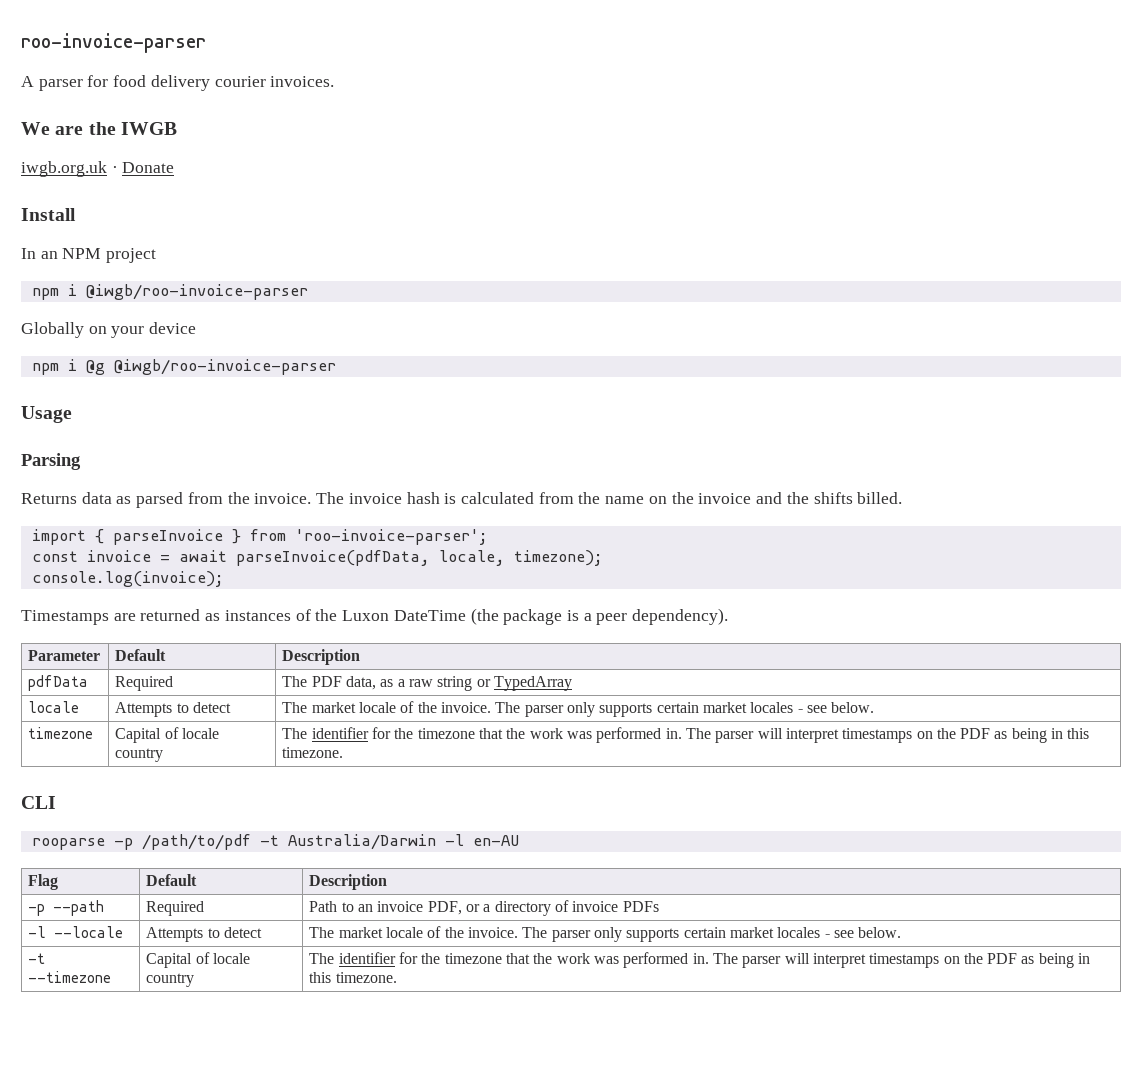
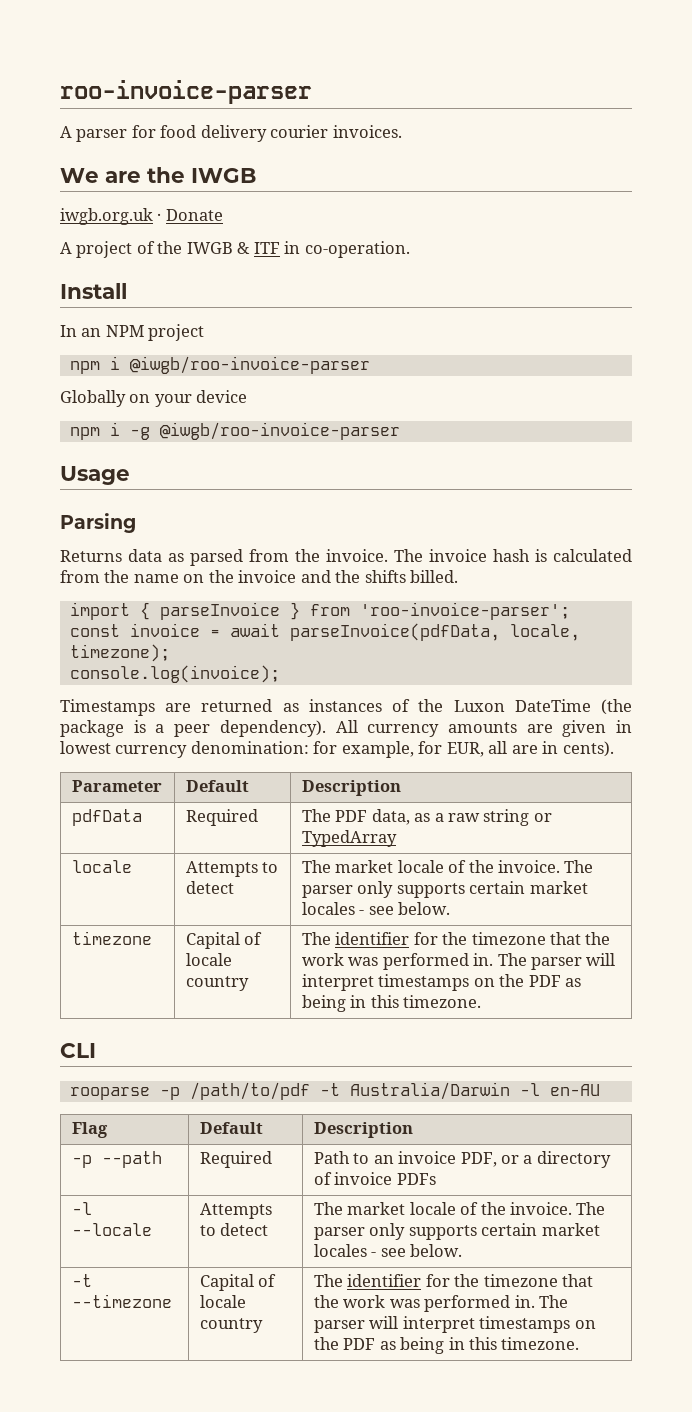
(175, 167) none -> [60,241,410,258] // A project of the IWGB & ITF in co-operation.
[85,360,105,375] @g -> [129,427,150,440] -g
(729, 616) none -> [335,720,632,737] [60,741,614,758] All currency amounts are given in lowest currency denomination: for example, for EUR, all are in cents).

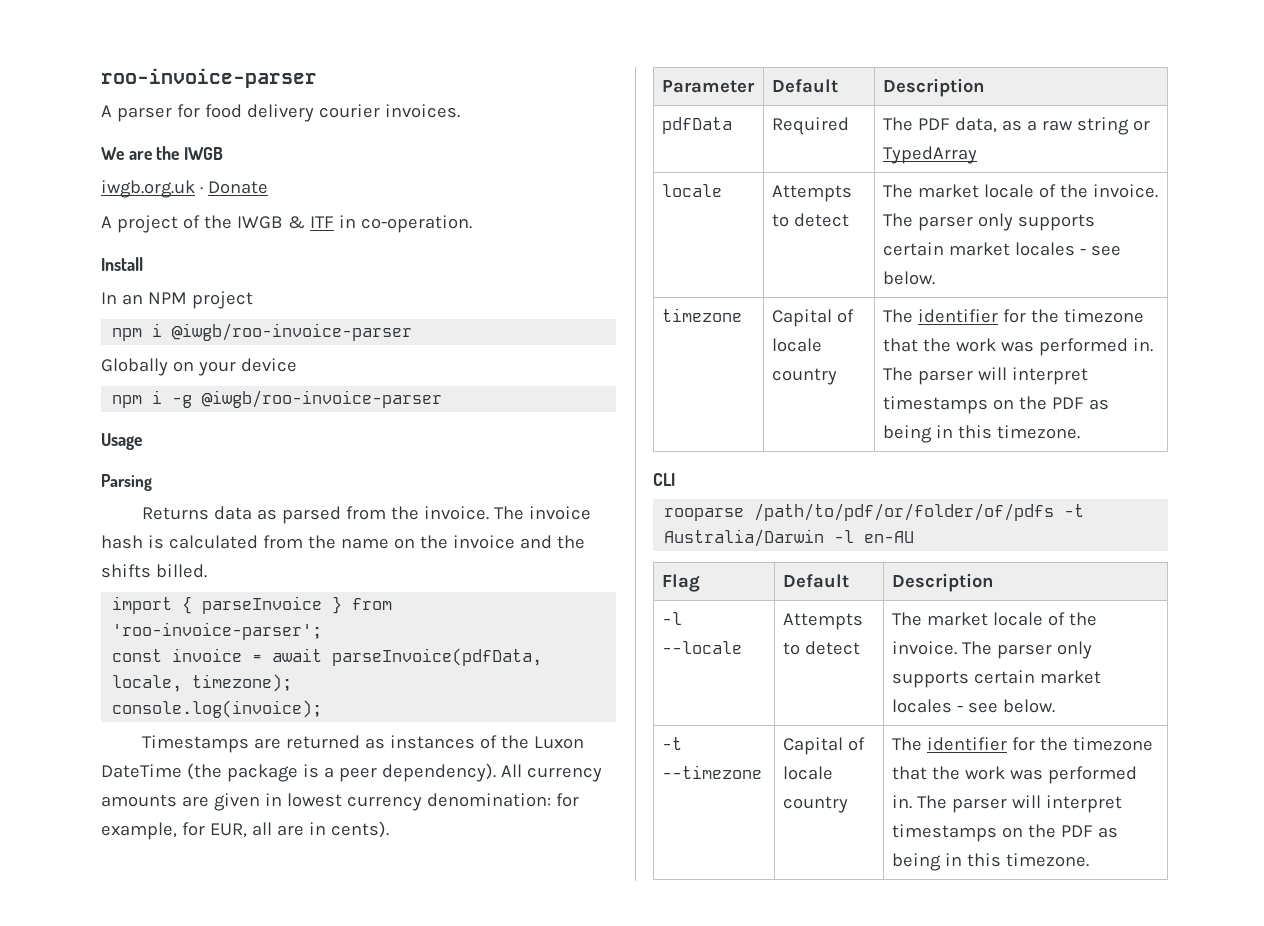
[159,1082,310,1100] -p /path/to/pdf -> [754,503,1055,521] /path/to/pdf/or/folder/of/pdfs
[71,1151,162,1168] [199,1151,272,1168] [313,1151,611,1168] [313,1172,436,1185] // -p --path | Required | Path to an invoice PDF, or a directory of invoice PDFs -> (994, 582) none

